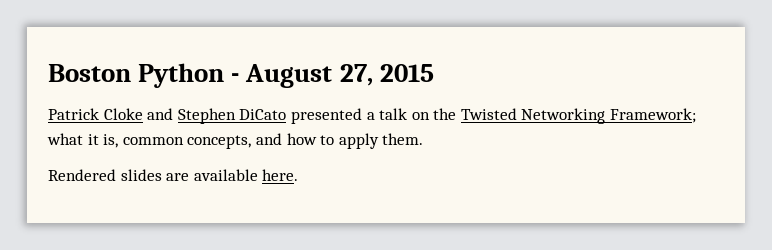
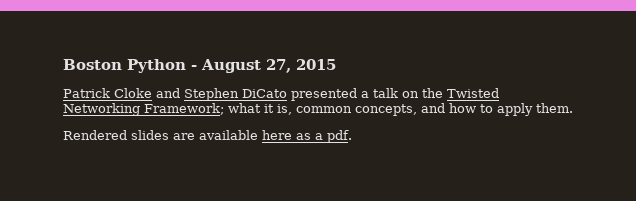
[262,169,299,181] here. -> [262,130,352,143] here as a pdf.

